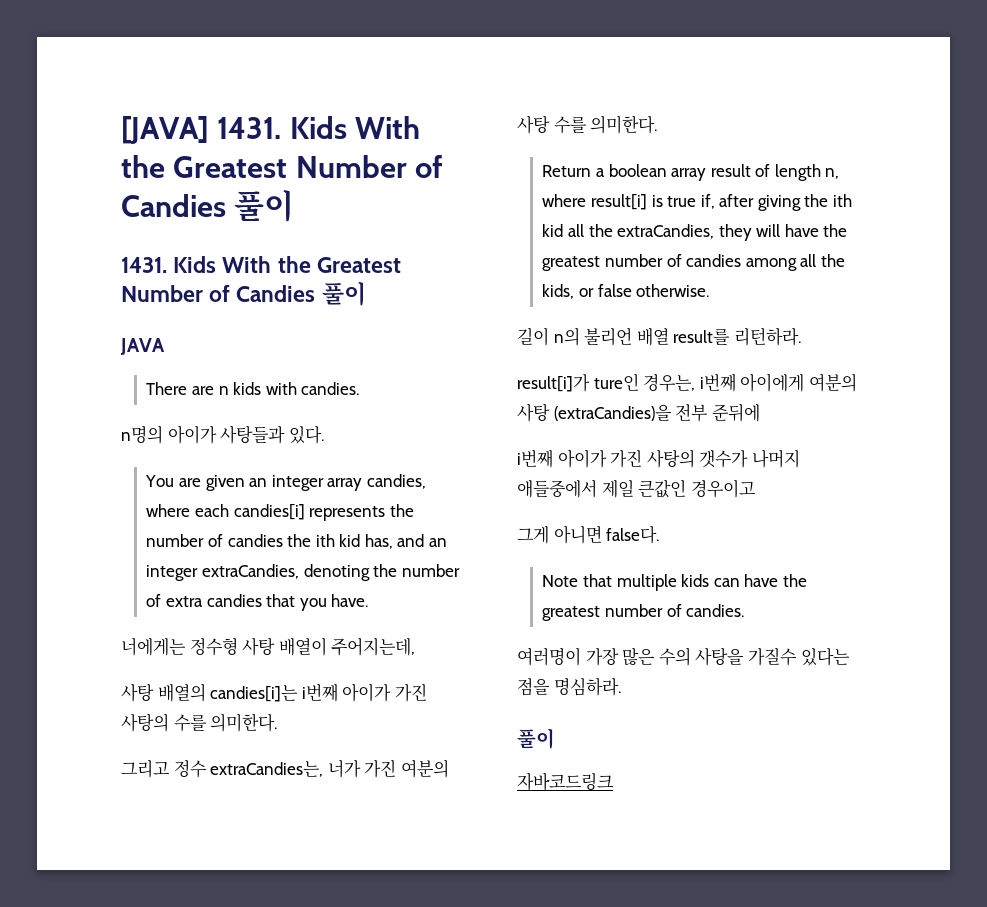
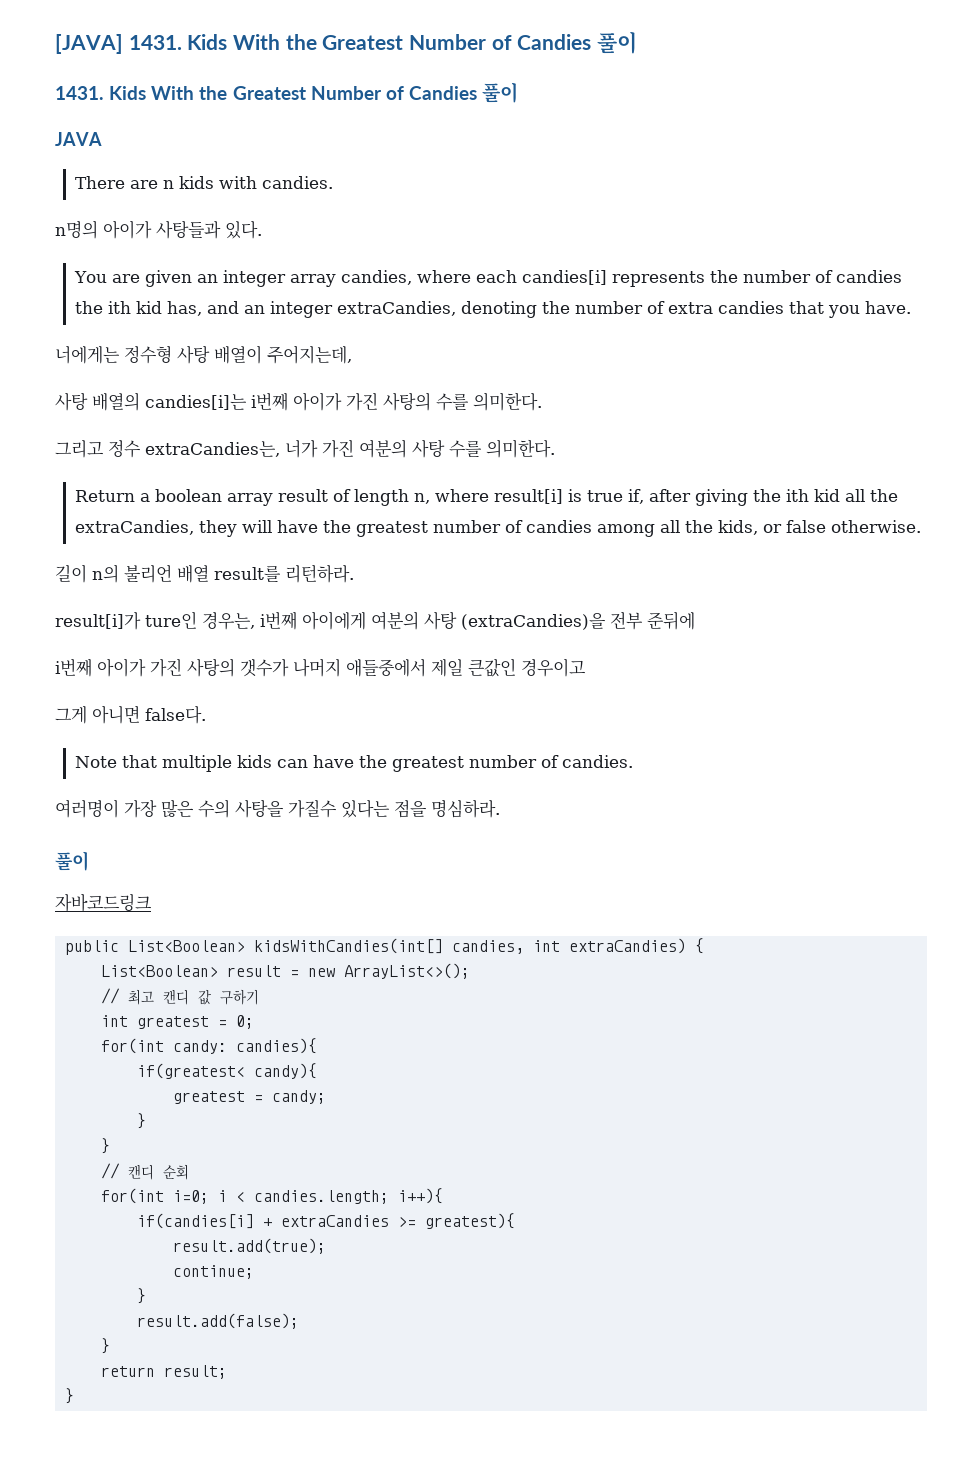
(614, 781) none -> [65,938,705,955] [101,963,471,979] [101,988,260,1005] [101,1015,255,1029] [101,1038,318,1054] [137,1063,318,1079] [173,1090,327,1104] [137,1113,147,1129] [101,1138,111,1154] [101,1163,190,1180] [101,1188,444,1204] [137,1213,516,1229] [173,1238,327,1254] [173,1265,255,1279] [137,1288,147,1304] [137,1313,300,1329] [101,1338,111,1354] [101,1365,228,1379] [65,1388,75,1404] // public List<Boolean> kidsWithCandies(int[] candies, int extraCandies) { // List<Boolean> result = new ArrayList<>(); // // 최고 캔디 값 구하기 // int greatest = 0; // for(int candy: candies){ // if(greatest< candy){ // greatest = candy; // } // } // // 캔디 순회 // for(int i=0; i < candies.length; i++){ // if(candies[i] + extraCandies >= greatest){ // result.add(true); // continue; // } // result.add(false); // } // return result; // }

